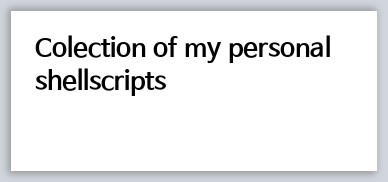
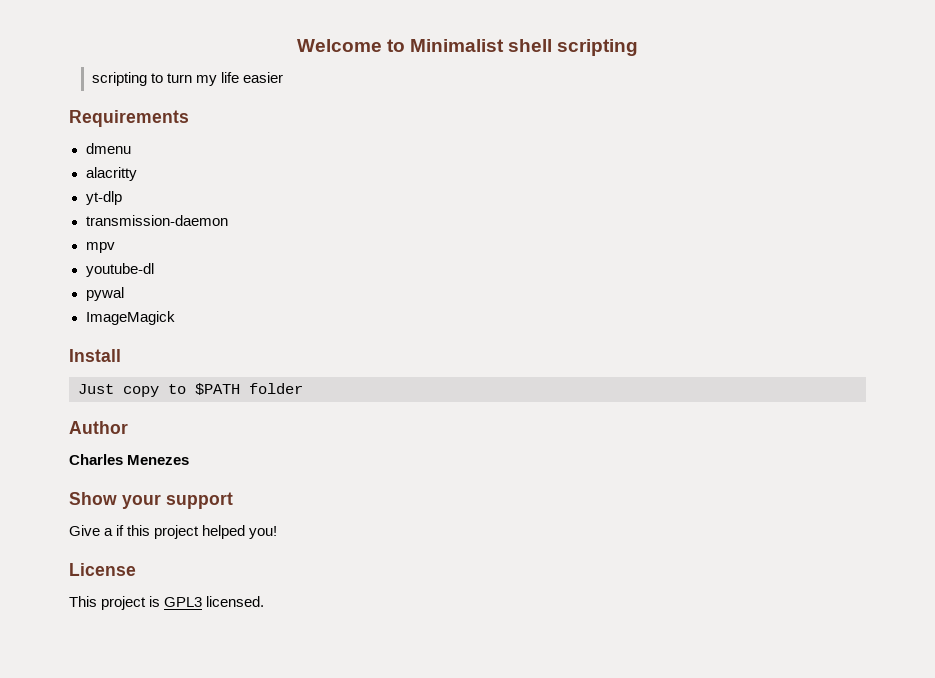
[35,35,332,64] [35,68,166,96] Colection of my personal shellscripts -> [296,39,639,56] [91,72,284,86] [69,110,189,127] [85,143,131,154] [85,167,137,181] [85,191,122,205] [85,215,228,226] [85,242,115,253] [85,263,154,277] [85,287,124,301] [85,311,175,325] [69,349,121,362] [78,383,303,397] [69,421,128,434] [69,454,190,465] [69,492,233,509] [69,525,278,539] [69,563,136,576] [69,596,265,610] Welcome to Minimalist shell scripting // scripting to turn my life easier // Requirements // dmenu // alacritty // yt-dlp // transmission-daemon // mpv // youtube-dl // pywal // ImageMagick // Install // Just copy to $PATH folder // Author // Charles Menezes // Show your support // Give a if this project helped you! // License // This project is GPL3 licensed.

